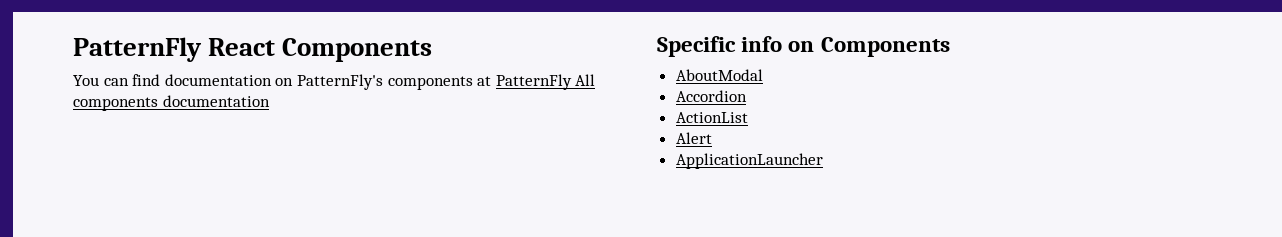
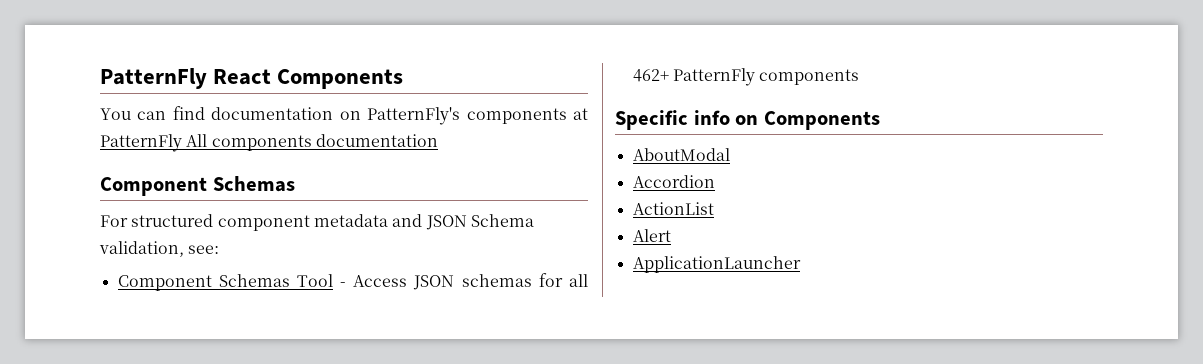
(270, 101) none -> [100,176,295,196] [100,214,534,231] [99,241,220,257] [117,273,588,291] [632,68,860,86] // Component Schemas // For structured component metadata and JSON Schema validation, see: // Component Schemas Tool - Access JSON schemas for all 462+ PatternFly components

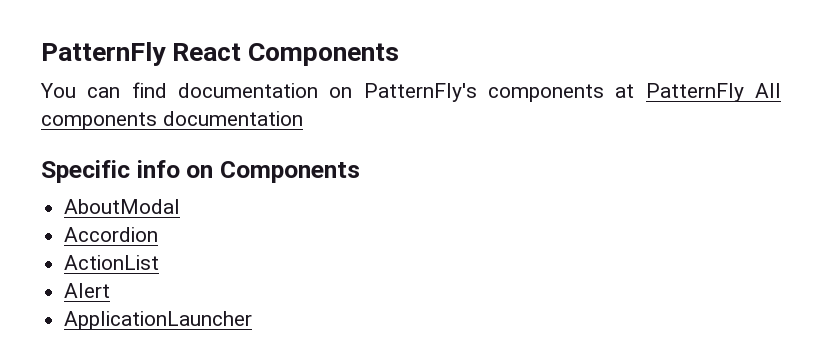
[100,176,295,196] [100,214,534,231] [99,241,220,257] [117,273,588,291] [632,68,860,86] // Component Schemas // For structured component metadata and JSON Schema validation, see: // Component Schemas Tool - Access JSON schemas for all 462+ PatternFly components -> (303, 118) none

